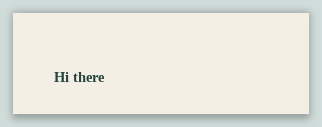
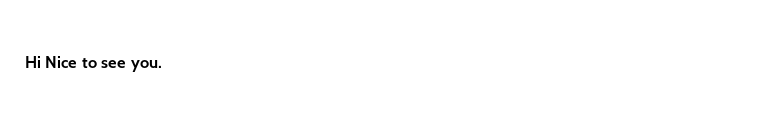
[73,72,105,82] there -> [45,56,162,72] Nice to see you.

